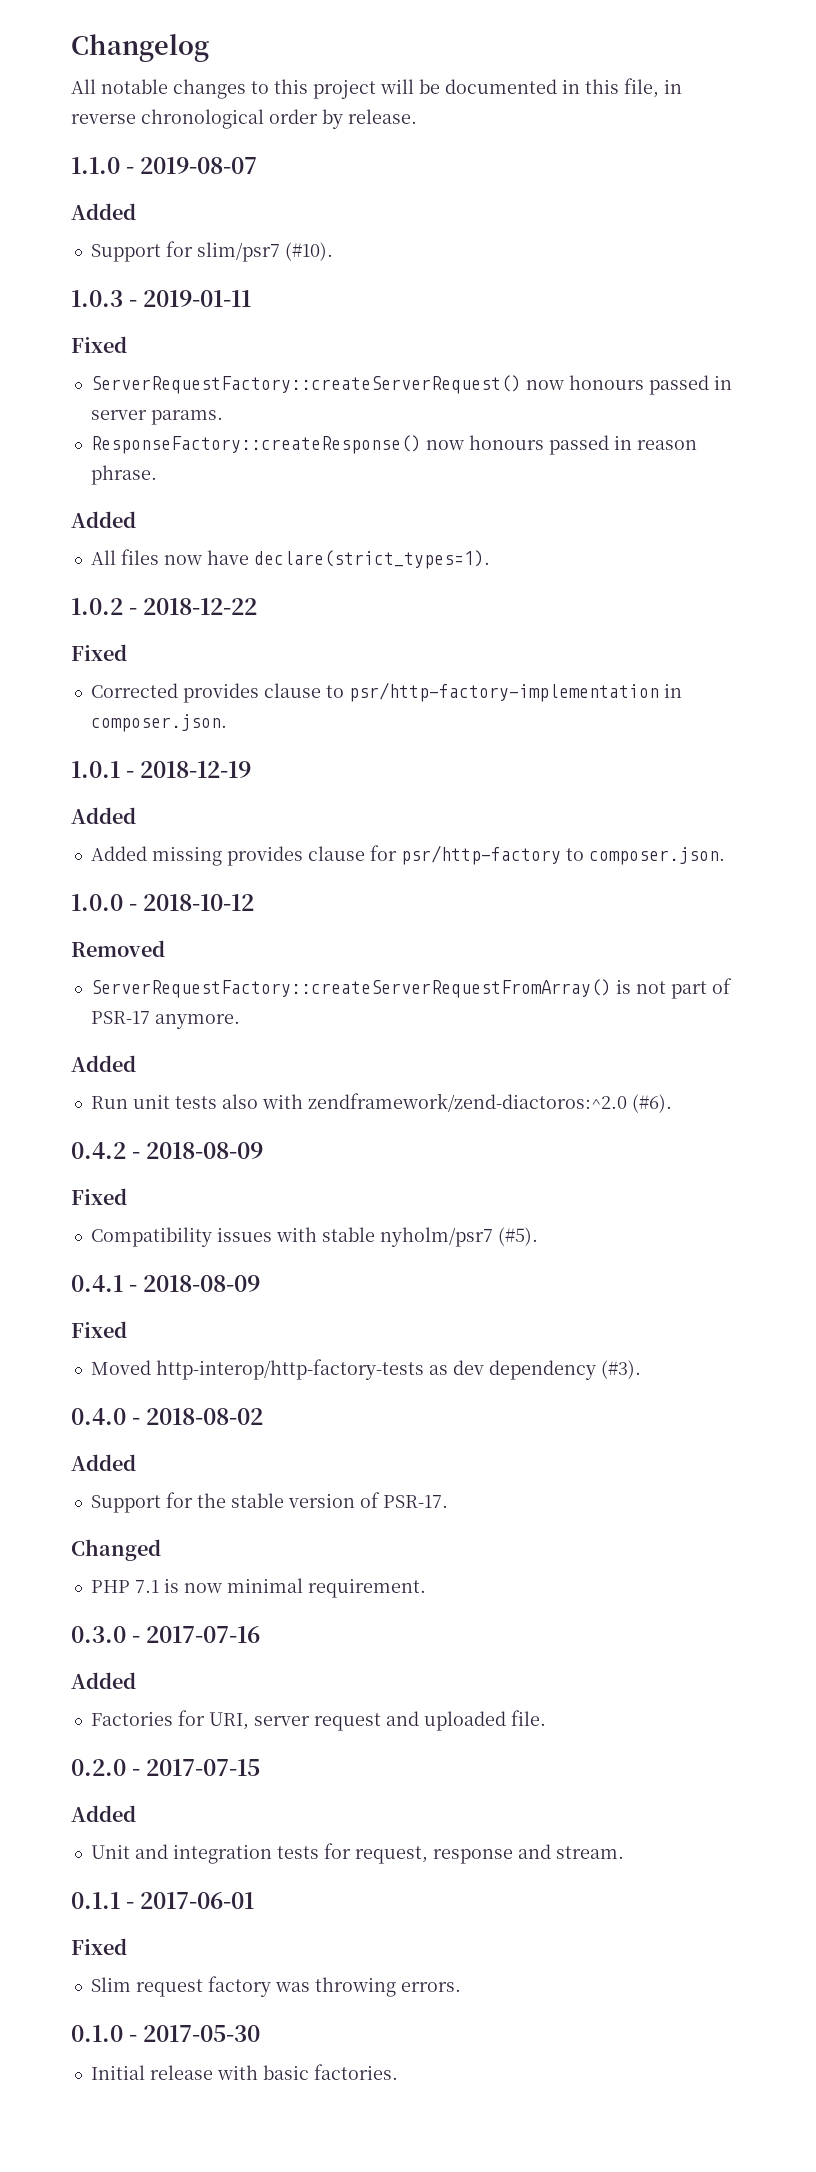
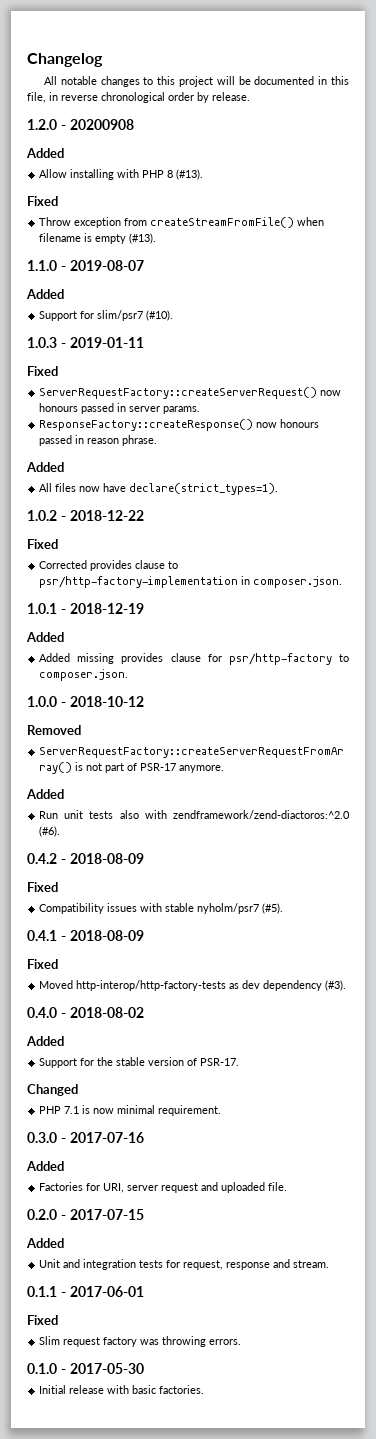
(417, 116) none -> [27,119,134,130] [26,148,64,158] [39,169,204,180] [27,196,58,206] [39,217,325,228] [39,233,157,244] // 1.2.0 - 20200908 // Added // Allow installing with PHP 8 (#13). // Fixed // Throw exception from createStreamFromFile() when filename is empty (#13).

